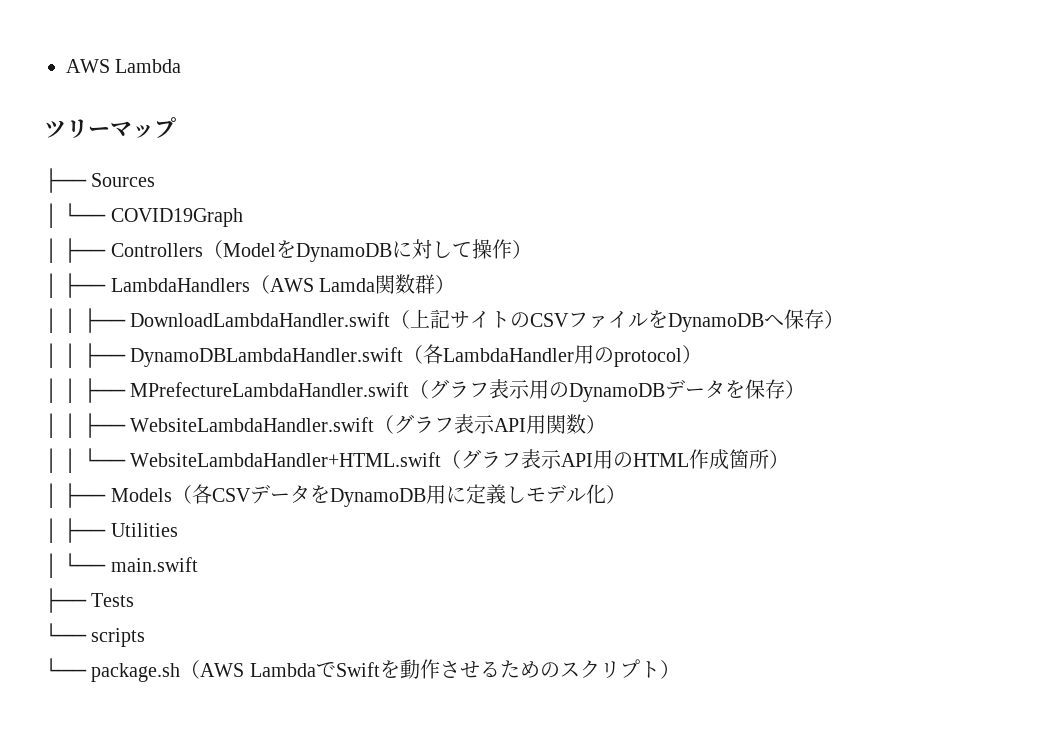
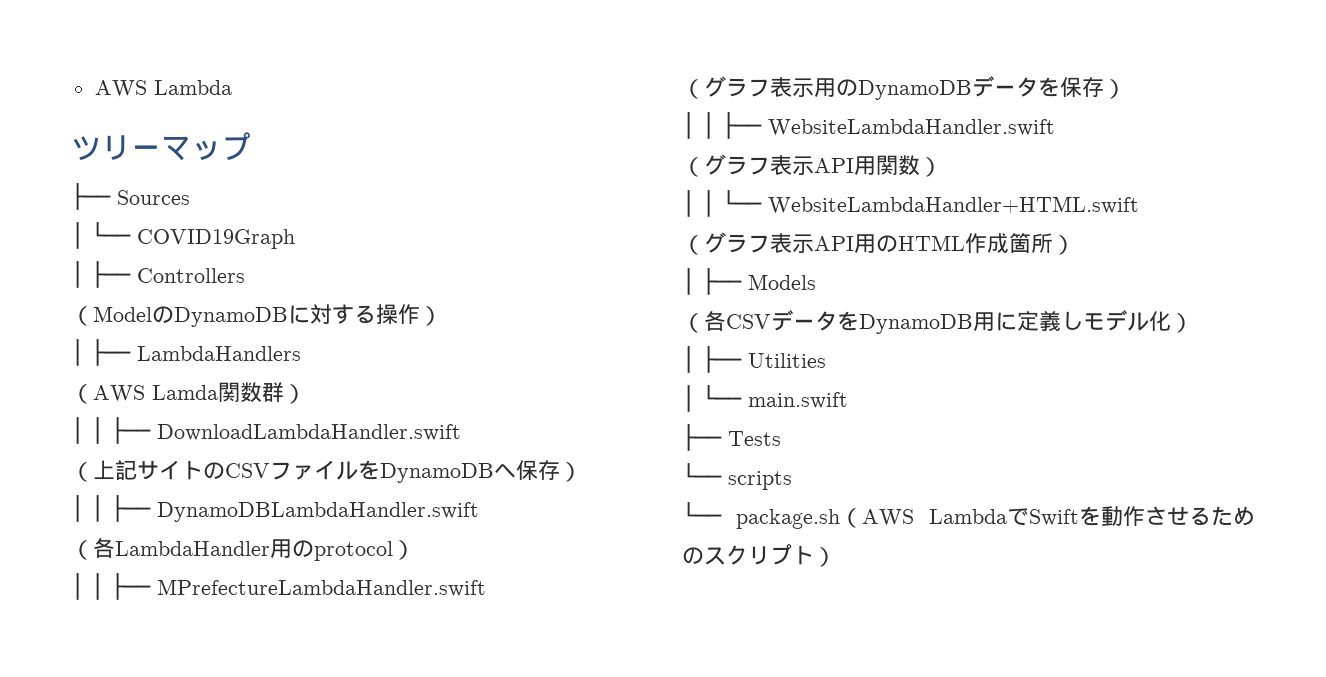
[202,240,296,259] （Modelを -> [71,306,174,326] // （Modelの
[431,241,472,258] して -> [332,304,376,324] する
(250, 285) none -> (301, 353) //
(391, 319) none -> (461, 432) //
(404, 357) none -> (479, 512) //
(410, 389) none -> (486, 588) //
(375, 424) none -> (1055, 127) //
(442, 459) none -> (1139, 205) //
(172, 495) none -> (816, 282) //

